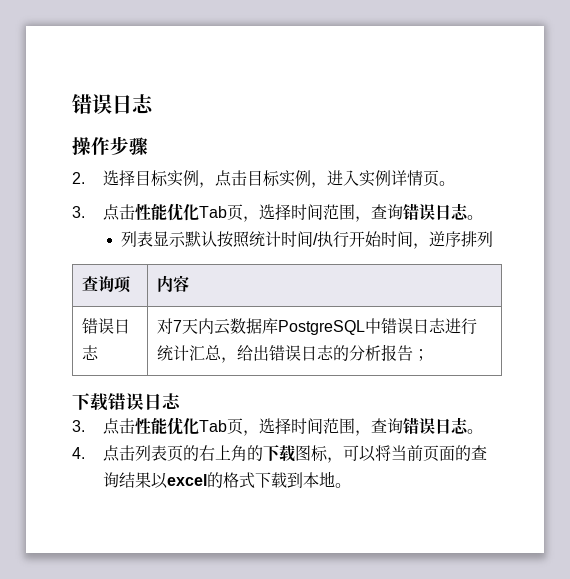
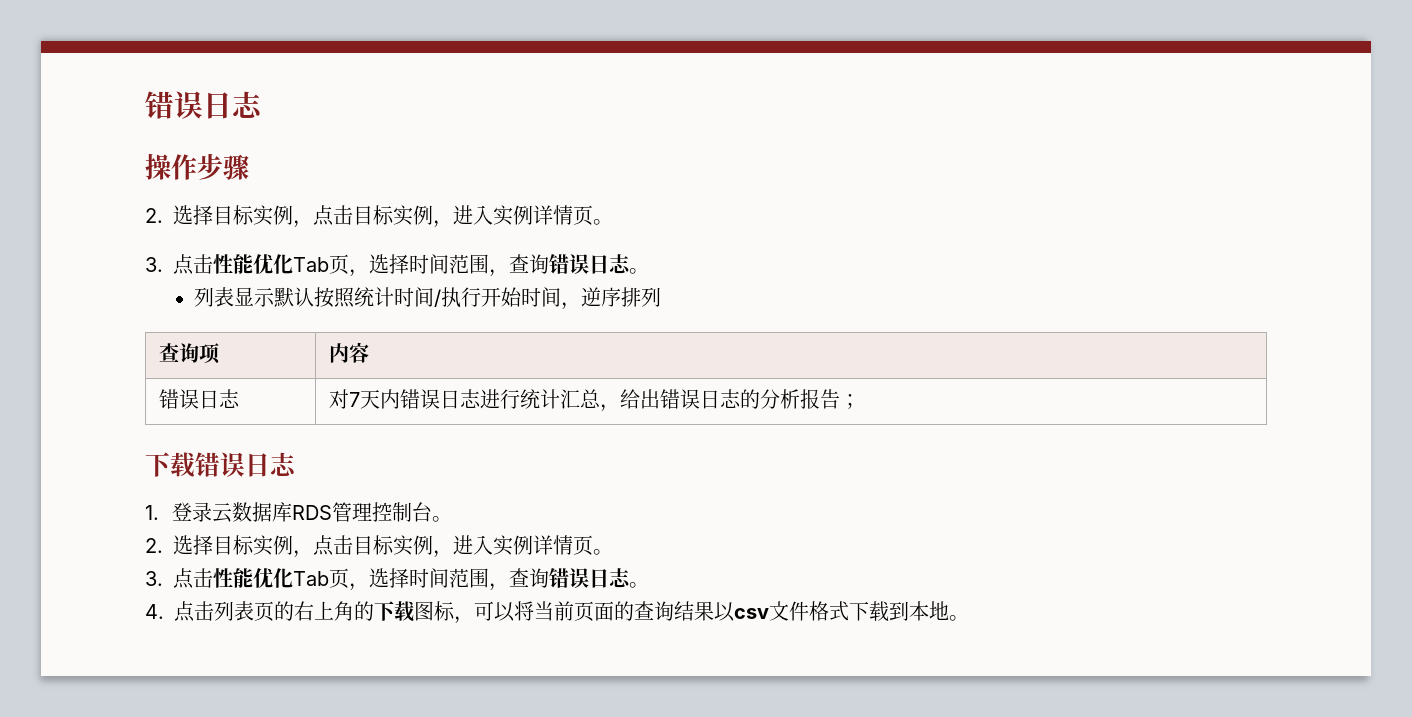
[213,318,381,335] 云数据库PostgreSQL中 -> (401, 399) none
(181, 401) none -> [145,502,452,523] [145,535,613,558] // 1.登录云数据库RDS管理控制台。 // 2.选择目标实例，点击目标实例，进入实例详情页。
[167,472,224,488] excel的 -> [734,601,809,621] csv文件

